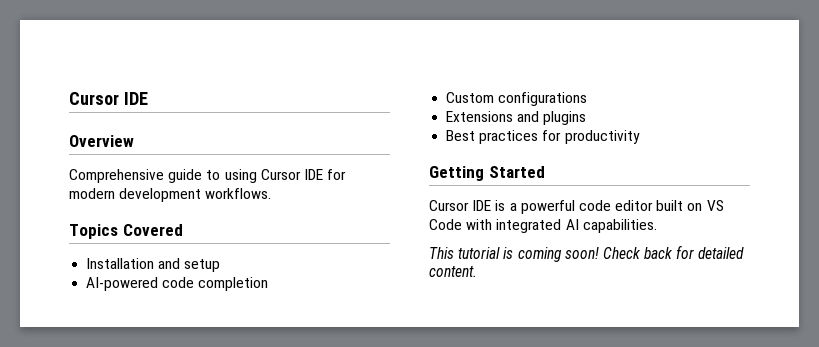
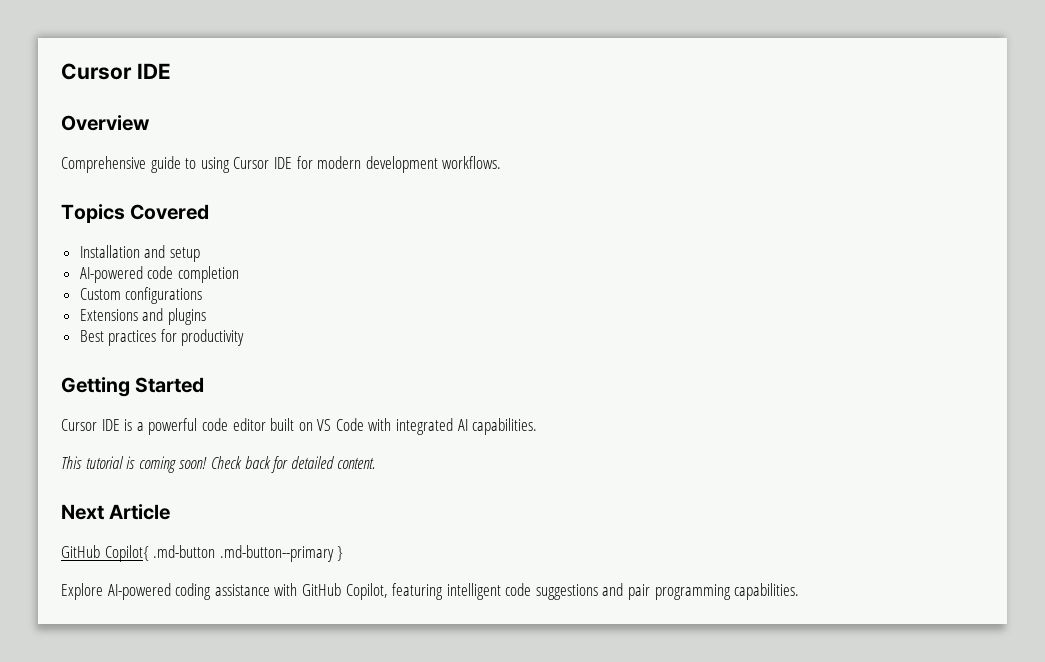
(477, 271) none -> [61,504,171,520] [61,545,344,562] [61,583,800,600] // Next Article // GitHub Copilot{ .md-button .md-button--primary } // Explore AI-powered coding assistance with GitHub Copilot, featuring intelligent code suggestions and pair programming capabilities.

